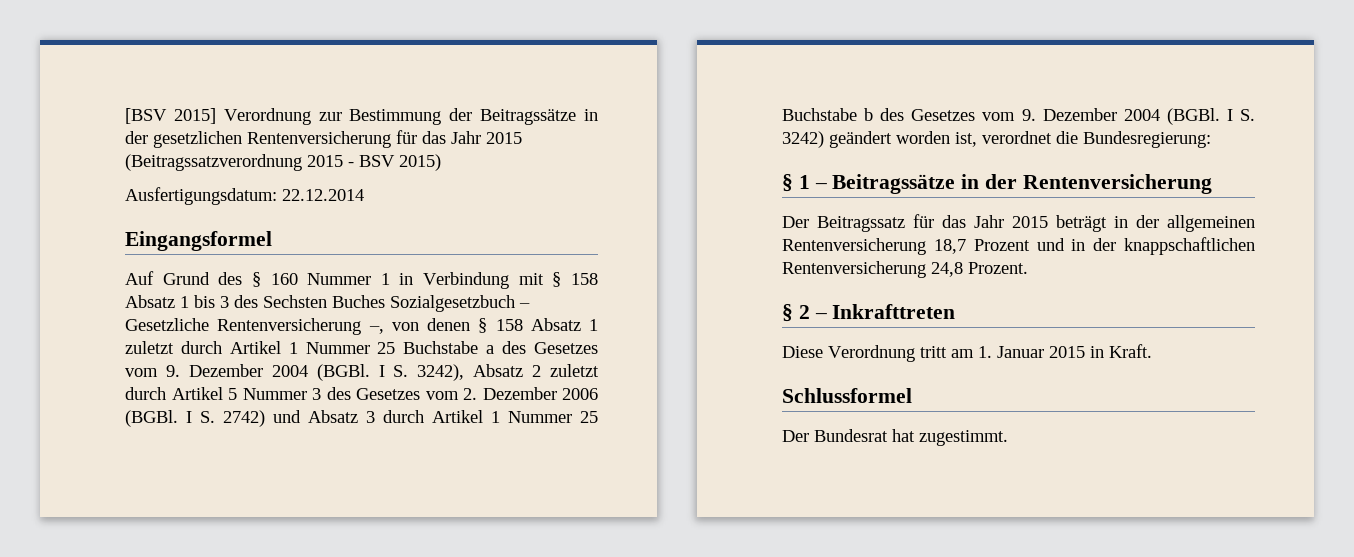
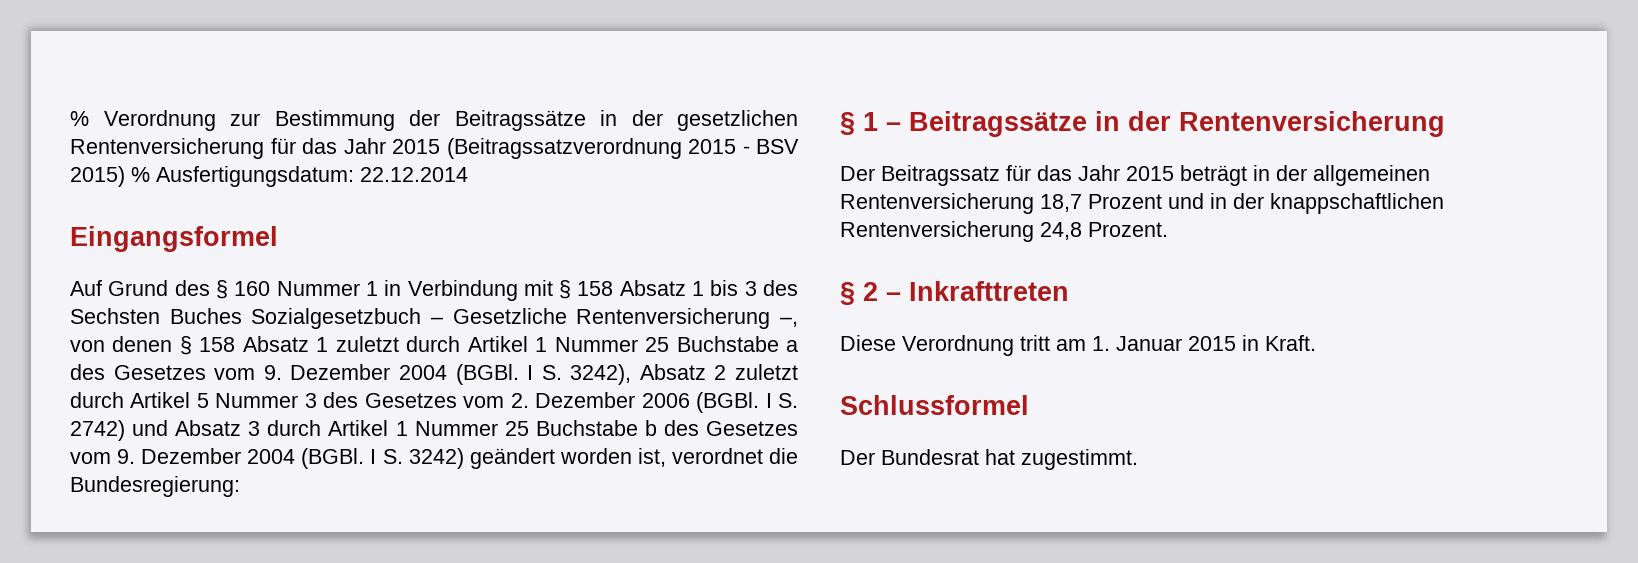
[125,108,216,124] [BSV 2015] -> [70,111,89,126] %
(441, 162) // -> [131,167,150,182] %

